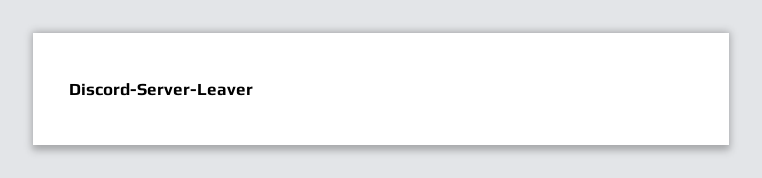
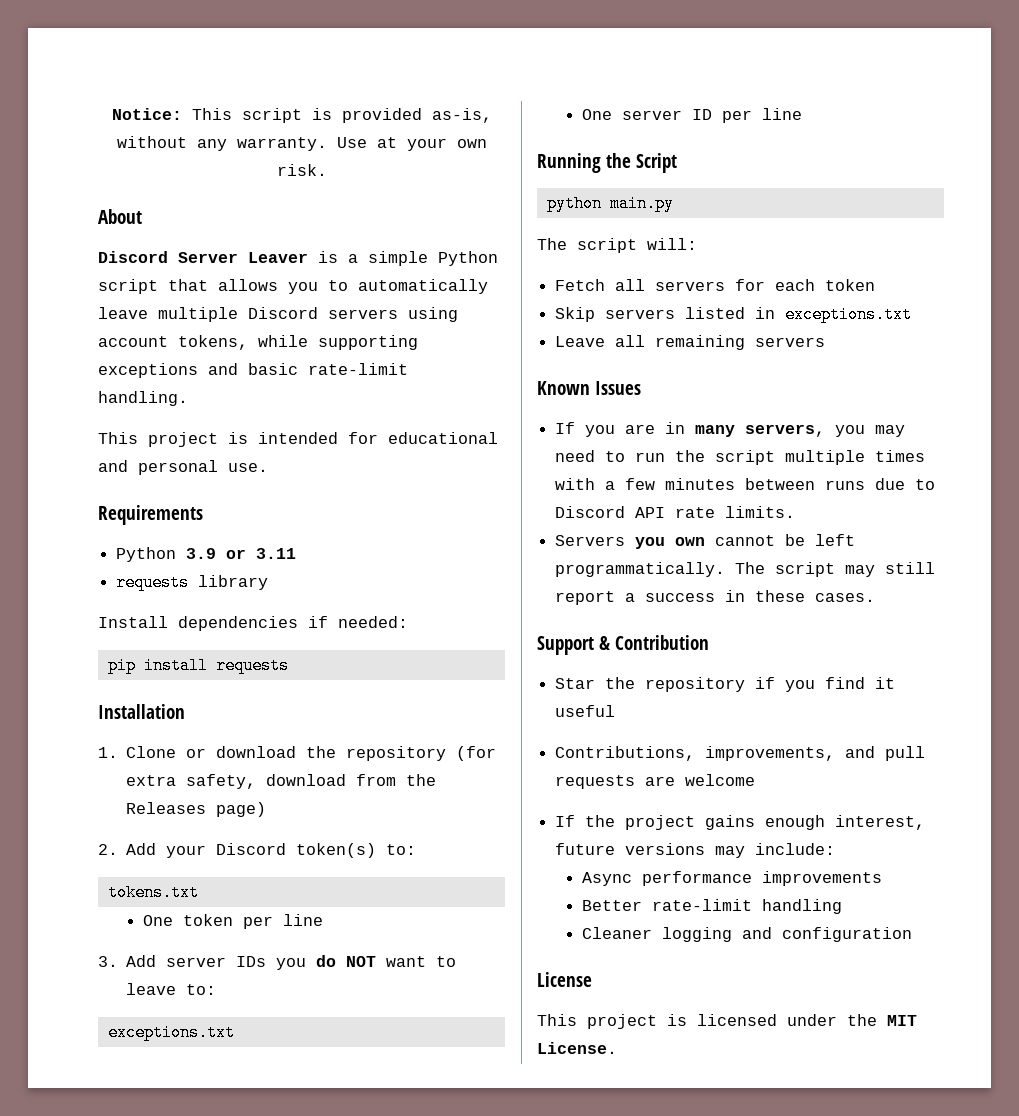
[69,83,253,96] Discord-Server-Leaver -> [111,108,492,123] [116,136,487,151] [276,164,327,176] [98,209,142,224] [98,251,498,266] [98,279,488,294] [98,307,458,322] [98,335,418,350] [98,363,408,378] [98,391,188,406] [98,432,498,447] [98,460,268,475] [98,505,203,525] [116,547,297,562] [116,574,269,591] [98,616,408,631] [107,657,289,674] [98,704,185,719] [98,746,497,761] [126,774,437,789] [126,802,267,817] [98,843,417,858] [107,884,199,901] [142,914,323,929] [98,955,457,970] [126,983,217,995] [107,1024,235,1041] [581,108,802,123] [537,153,678,173] [546,195,674,212] [537,238,697,253] [555,279,876,291] [555,306,913,323] [555,335,826,350] [537,381,642,395] [555,422,906,437] [555,450,926,465] [555,478,936,490] [555,506,796,518] [555,534,856,549] [555,562,936,577] [555,590,876,605] [537,635,710,655] [555,677,896,692] [555,705,616,717] [555,746,926,761] [555,774,756,789] [555,815,926,830] [555,843,836,858] [581,871,882,886] [581,899,842,914] [581,927,912,942] [537,972,592,987] [537,1014,917,1029] [537,1042,617,1054] Notice: This script is provided as-is, without any warranty. Use at your own risk. // About // Discord Server Leaver is a simple Python script that allows you to automatically leave multiple Discord servers using account tokens, while supporting exceptions and basic rate-limit handling. // This project is intended for educational and personal use. // Requirements // Python 3.9 or 3.11 // requests library // Install dependencies if needed: // pip install requests // Installation // 1. Clone or download the repository (for extra safety, download from the Releases page) // 2. Add your Discord token(s) to: // tokens.txt // One token per line // 3. Add server IDs you do NOT want to leave to: // exceptions.txt // One server ID per line // Running the Script // python main.py // The script will: // Fetch all servers for each token // Skip servers listed in exceptions.txt // Leave all remaining servers // Known Issues // If you are in many servers, you may need to run the script multiple times with a few minutes between runs due to Discord API rate limits. // Servers you own cannot be left programmatically. The script may still report a success in these cases. // Support & Contribution // Star the repository if you find it useful // Contributions, improvements, and pull requests are welcome // If the project gains enough interest, future versions may include: // Async performance improvements // Better rate-limit handling // Cleaner logging and configuration // License // This project is licensed under the MIT License.

